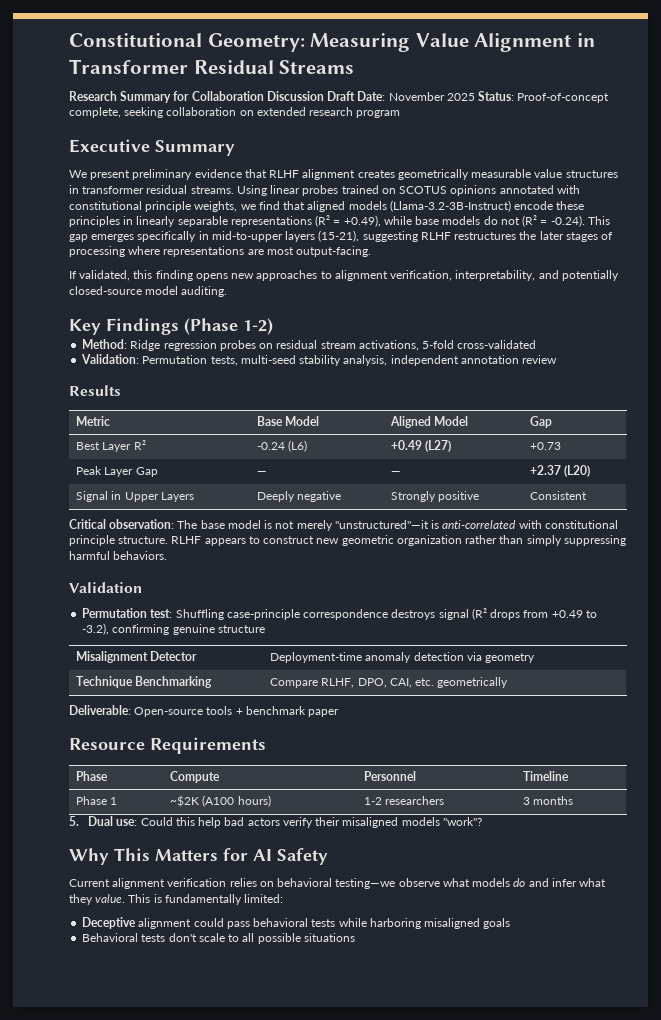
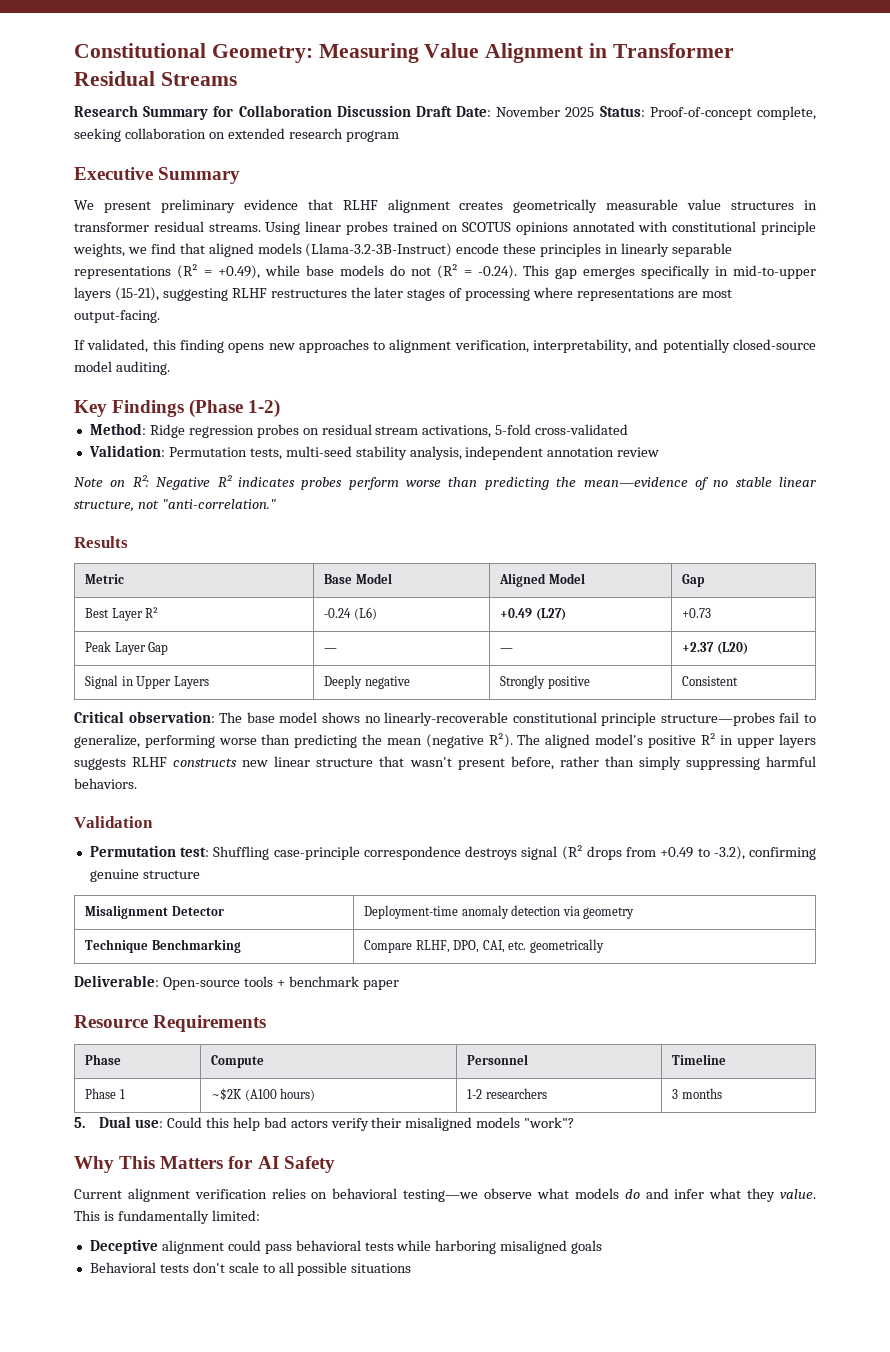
(558, 359) none -> [74,475,816,490] [74,499,276,512] // Note on R²: Negative R² indicates probes perform worse than predicting the mean—evidence of no stable linear structure, not "anti-correlation."
[264,520,618,531] [69,535,462,546] is not merely "unstructured"—it is anti-correlated with constitutional principle structure. RLHF appears to construct new geometric organization -> [321,712,817,726] [74,733,816,748] [74,756,554,770] shows no linearly-recoverable constitutional principle structure—probes fail to generalize, performing worse than predicting the mean (negative R²). The aligned model's positive R² in upper layers suggests RLHF constructs new linear structure that wasn't present before,

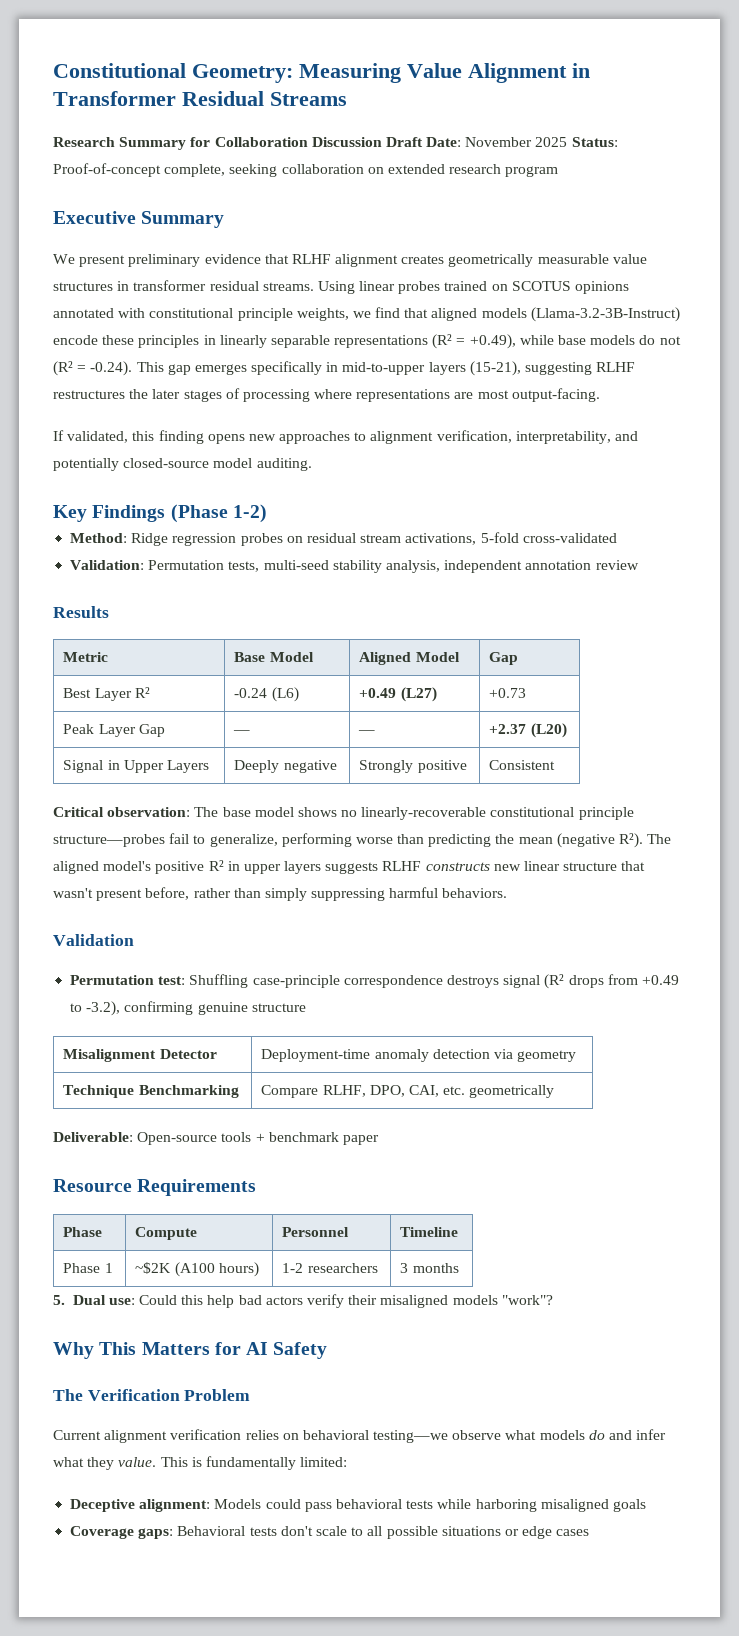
[74,475,816,490] [74,499,276,512] // Note on R²: Negative R² indicates probes perform worse than predicting the mean—evidence of no stable linear structure, not "anti-correlation." -> (639, 565) none
(335, 1164) none -> [53,1389,251,1401] // The Verification Problem
[161,1240,224,1254] alignment -> [139,1499,262,1512] alignment: Models
(603, 1247) none -> [70,1526,174,1539] Coverage gaps:
(412, 1268) none -> [504,1526,590,1539] or edge cases

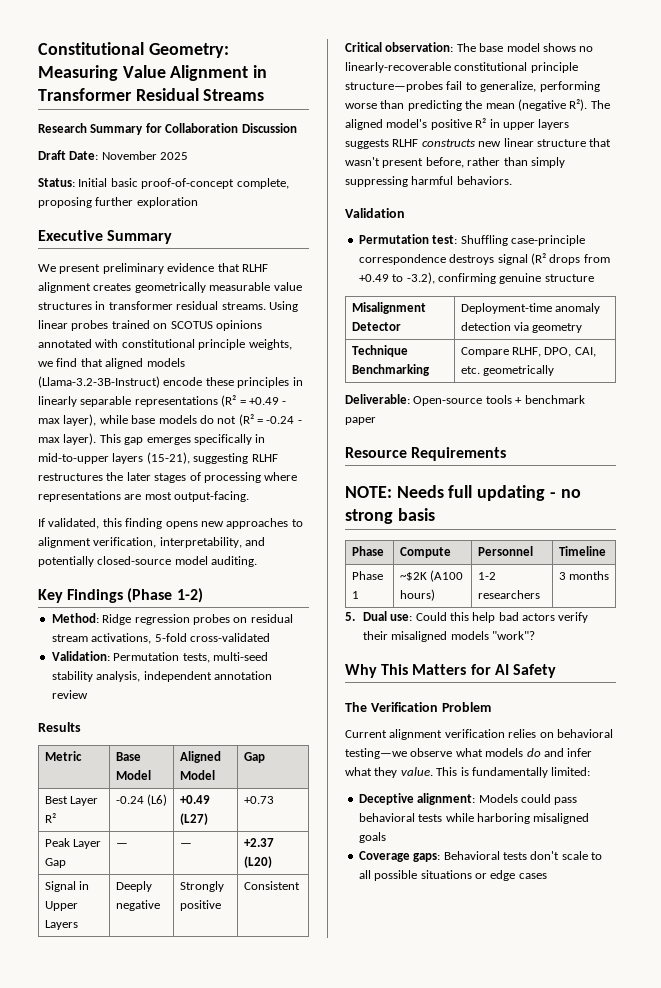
(382, 142) none -> (297, 128) //
[571,137,618,147] [53,163,559,177] Status: Proof-of-concept complete, seeking collaboration on extended research program -> [38,178,289,189] [38,197,198,208] // Status: Initial basic proof-of-concept complete, proposing further exploration
[469,334,516,349] +0.49), -> [248,397,287,405] [38,414,97,426] +0.49 - max layer),
[90,361,133,376] -0.24). -> [266,416,302,424] [38,433,97,445] -0.24 - max layer).
(257, 1187) none -> [345,485,581,501] [345,508,435,524] // NOTE: Needs full updating - no strong basis

